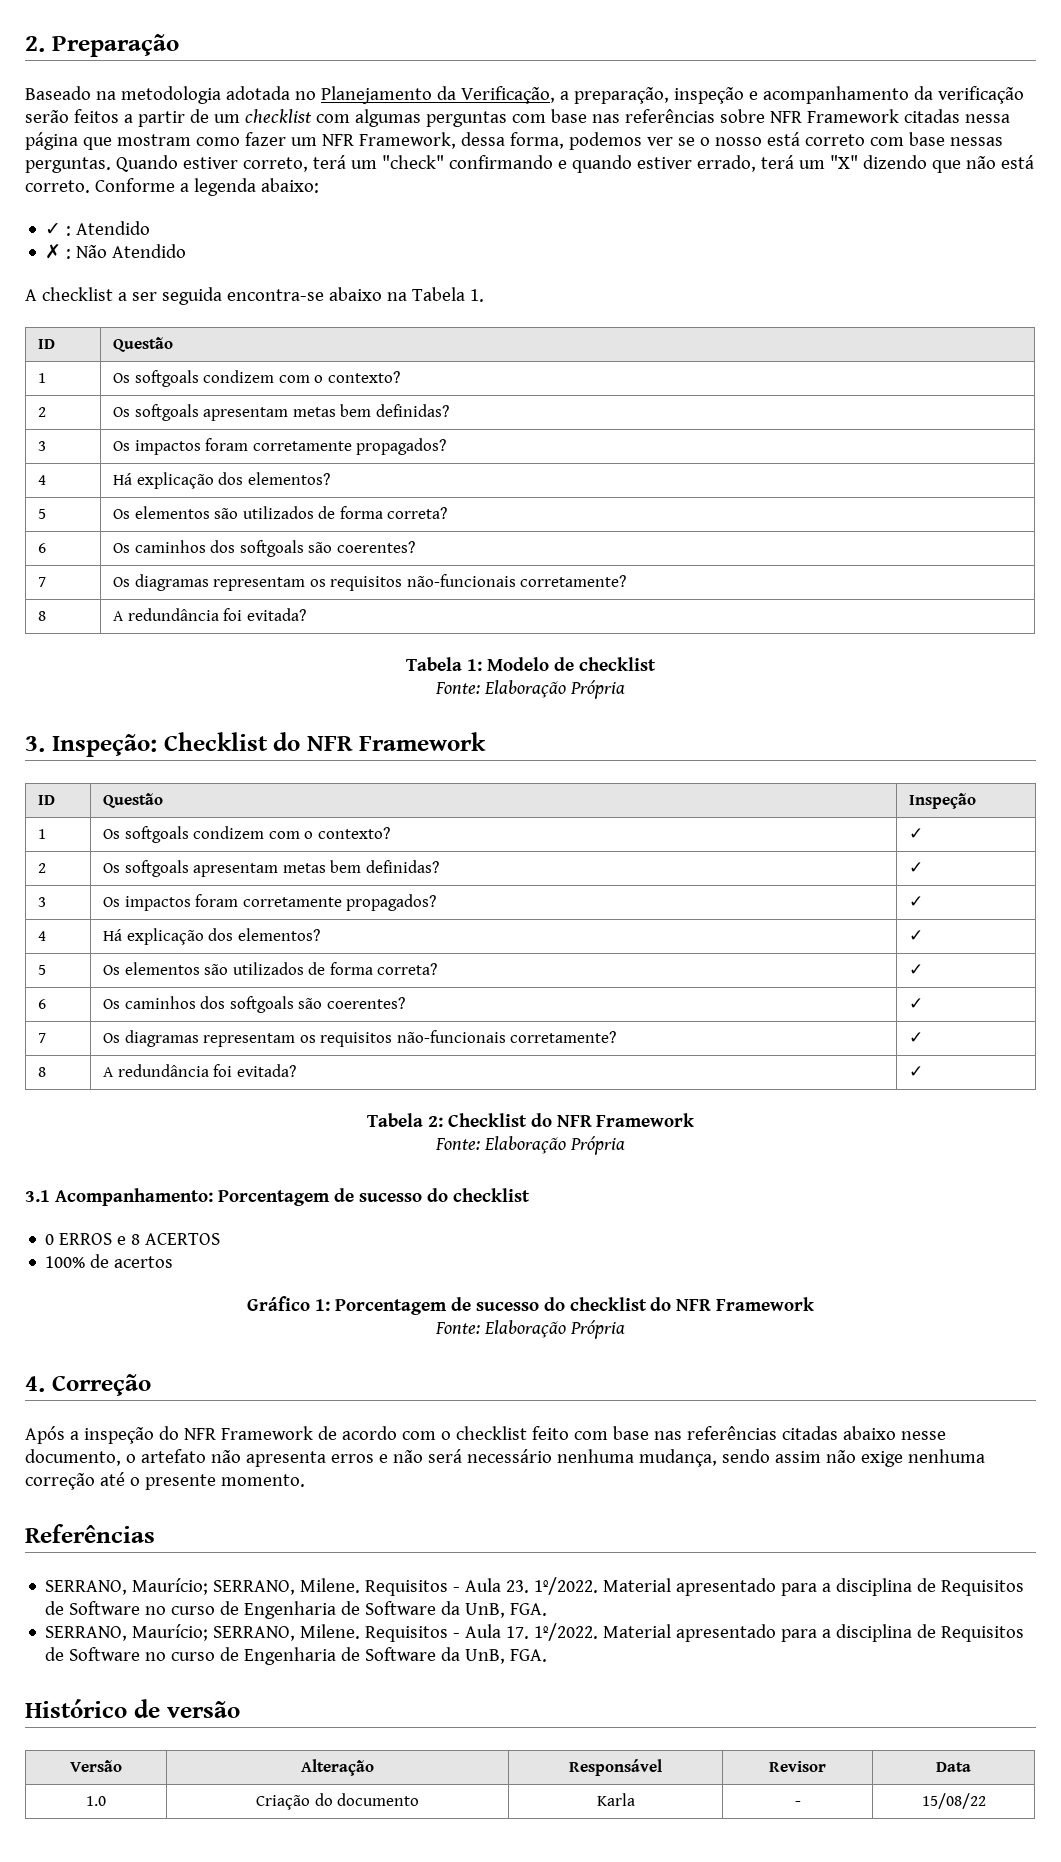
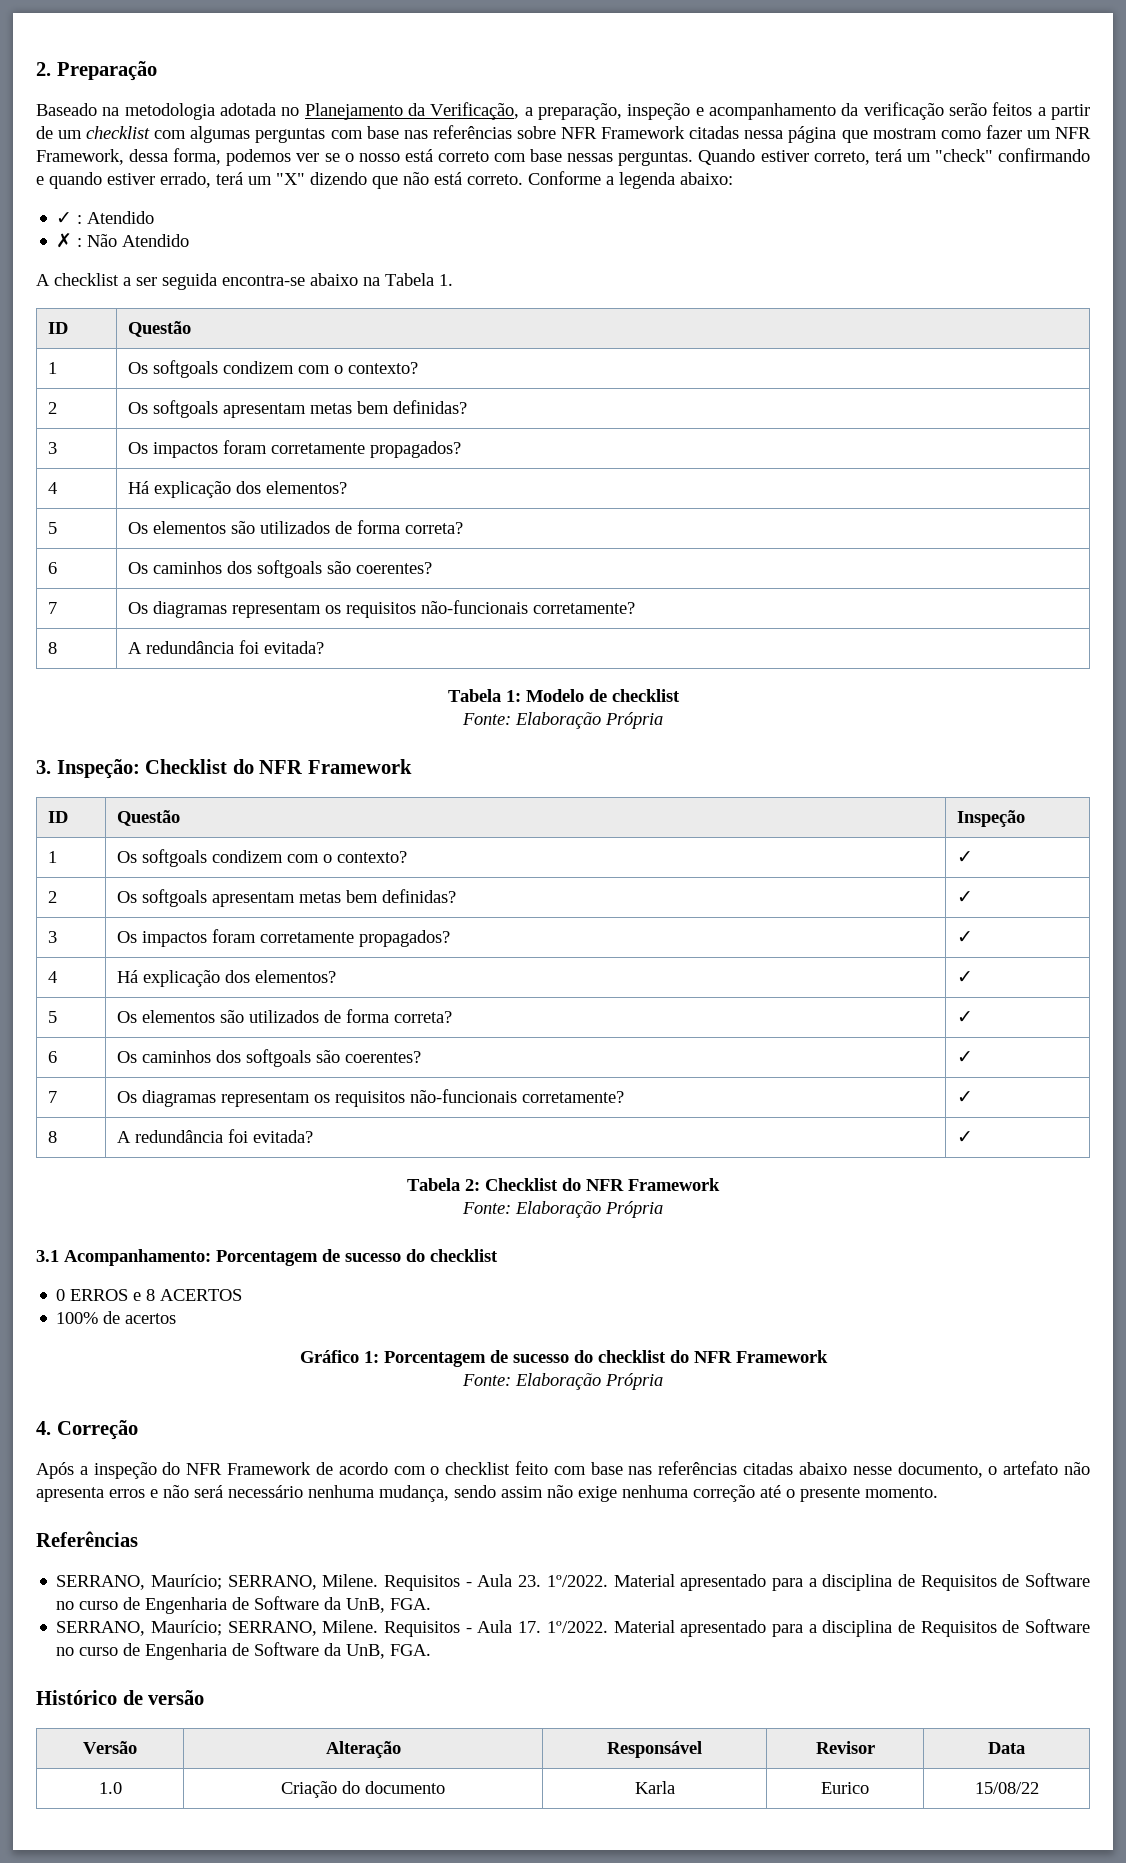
[794,1801,801,1806] - -> [821,1782,869,1794] Eurico

